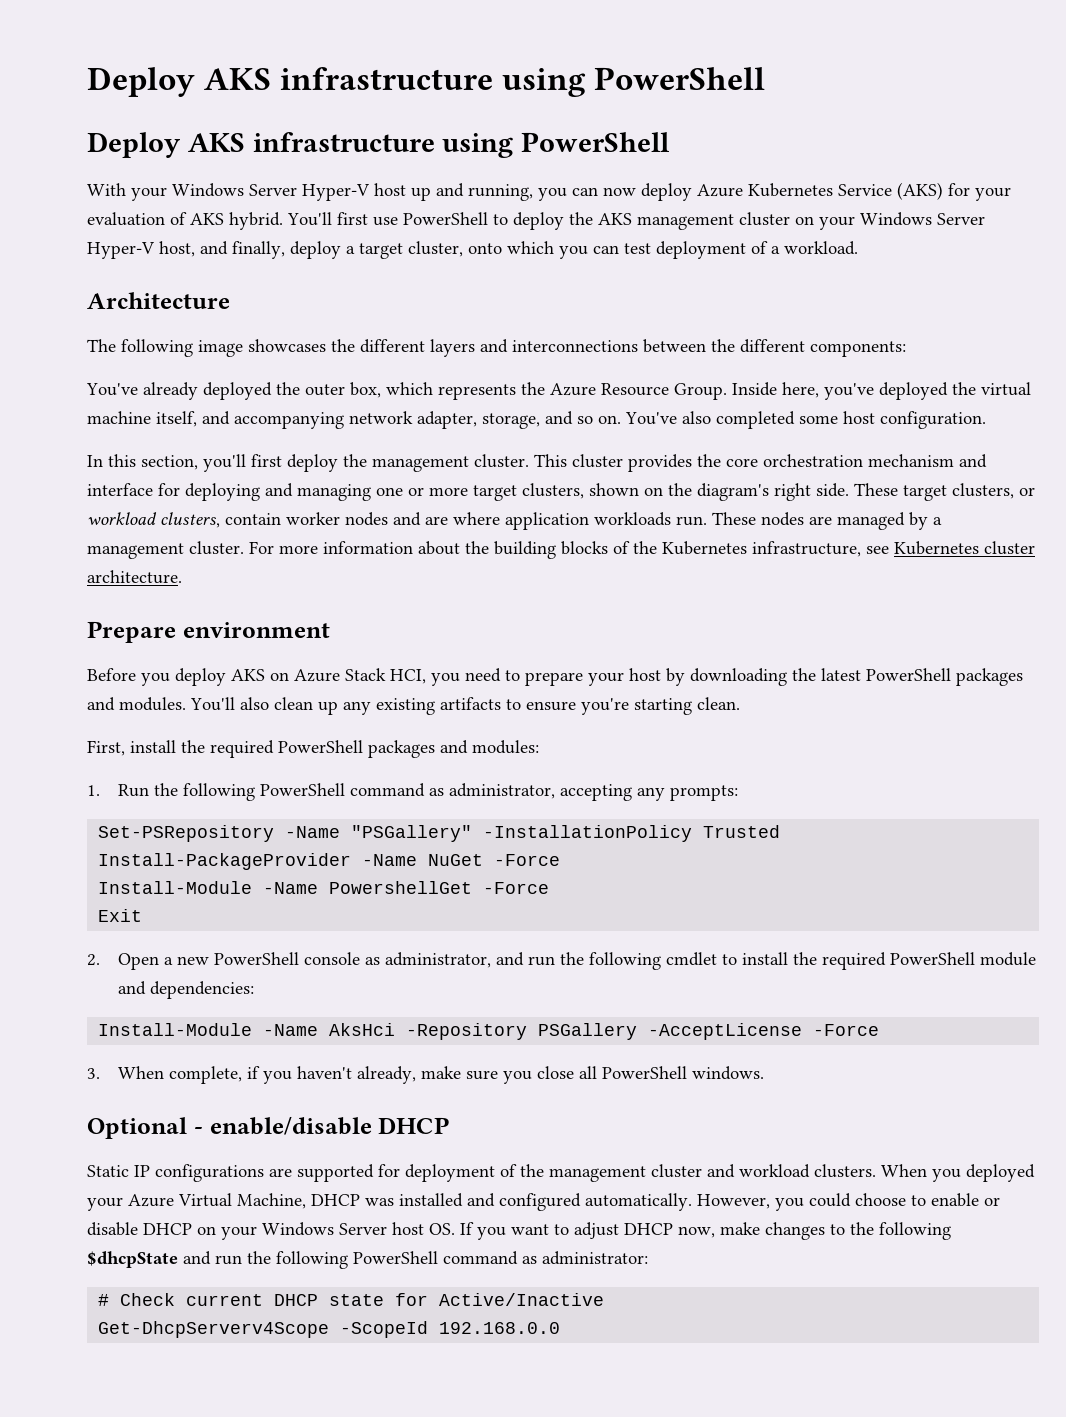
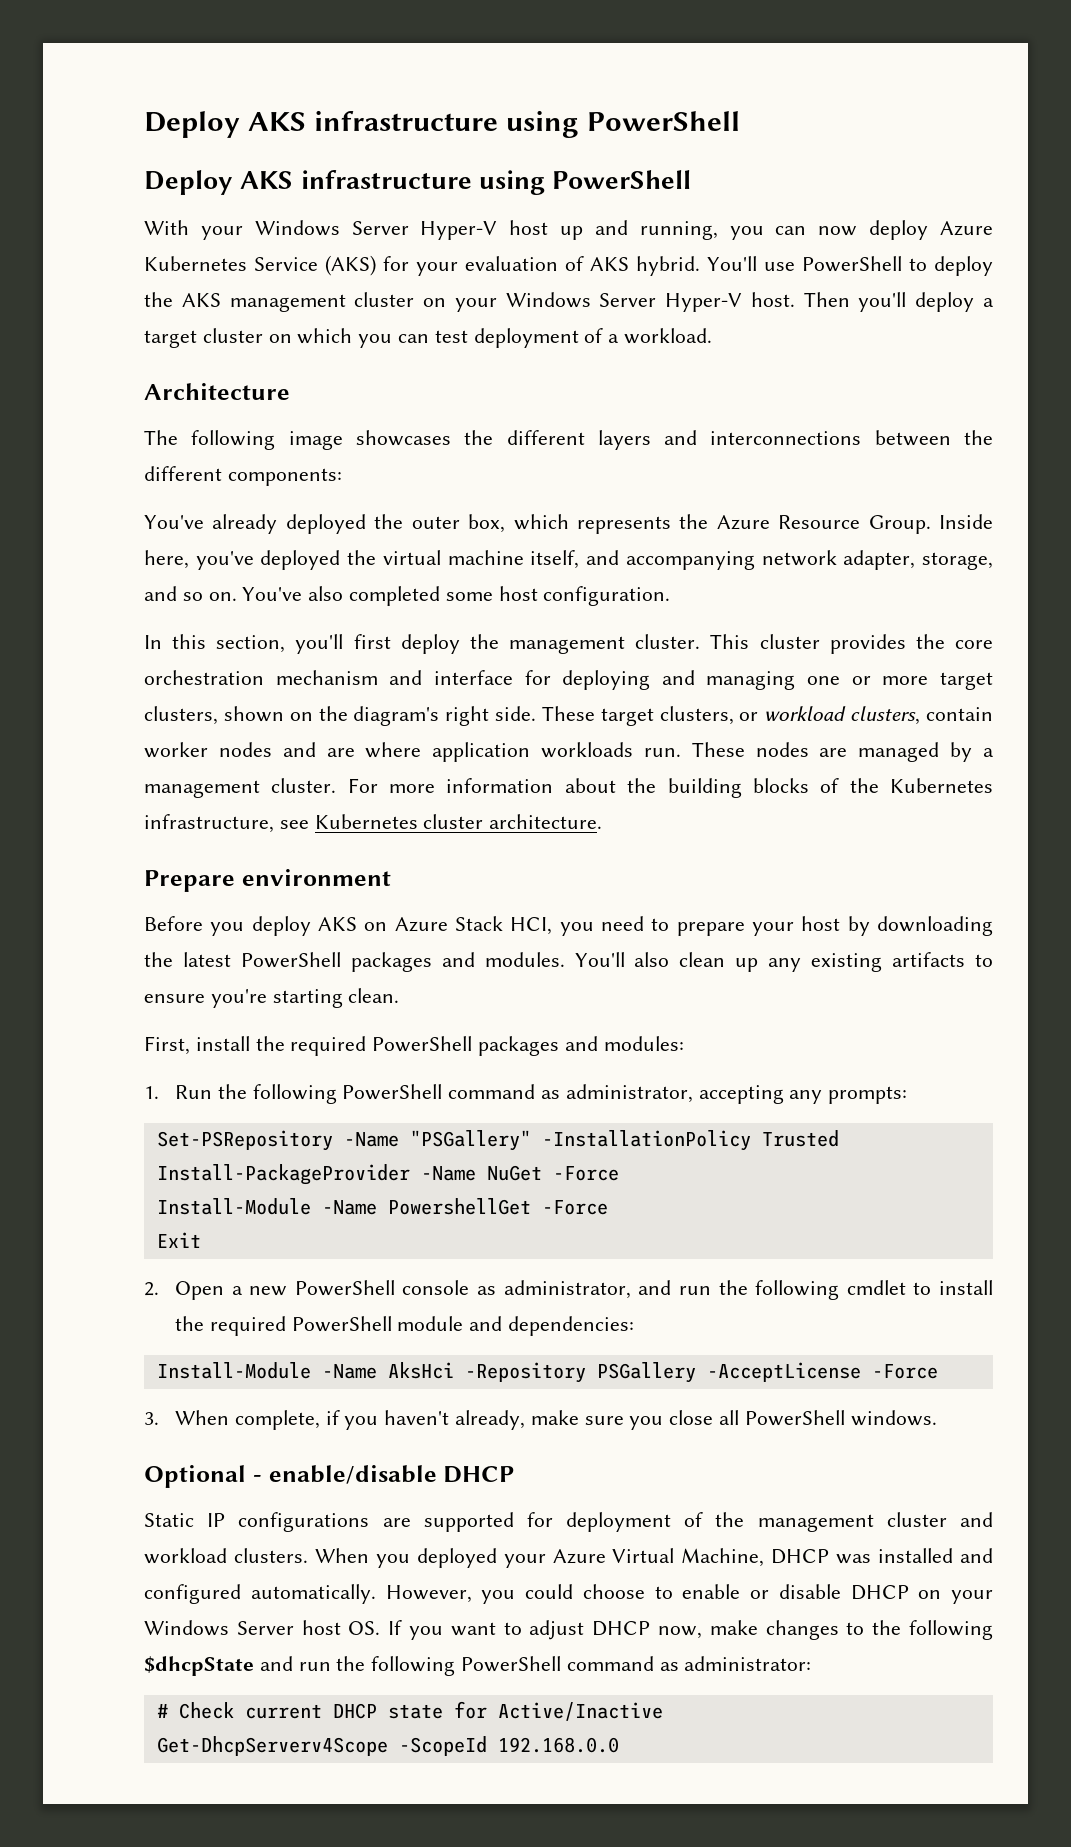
[337,212,368,225] first -> (757, 263) none
[159,241,285,259] host, and finally, -> [750,292,907,312] host. Then you'll
[408,241,502,257] cluster, onto -> [202,328,292,343] cluster on

